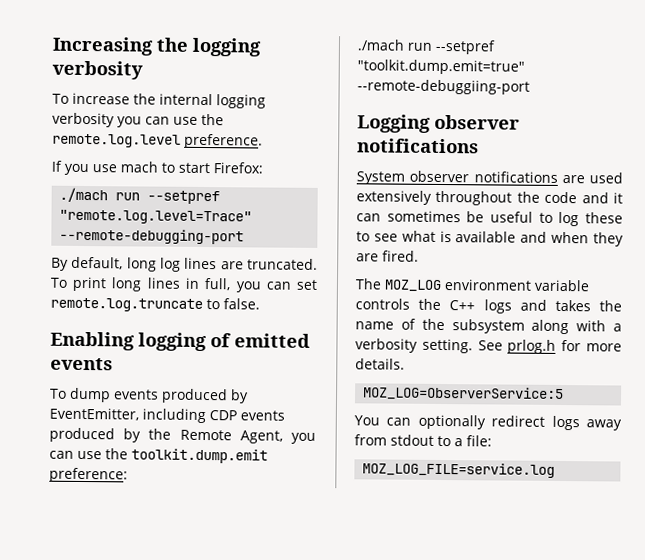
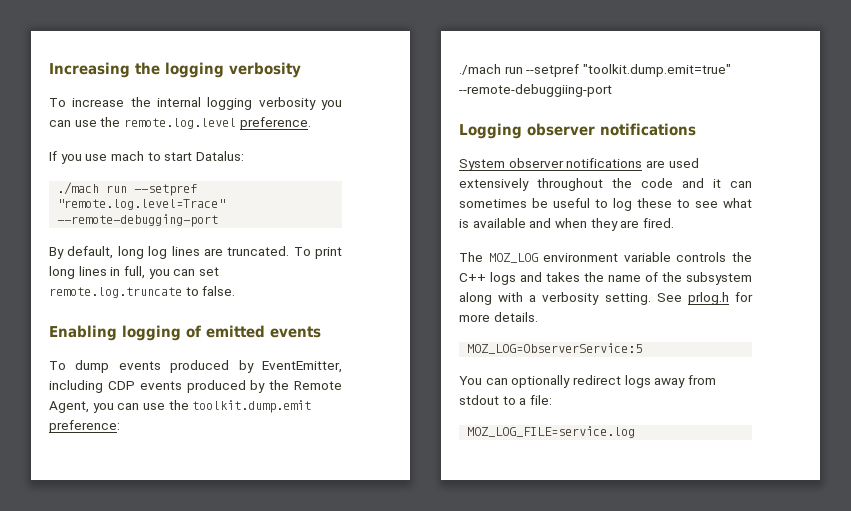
[213,162,263,174] Firefox: -> [195,151,244,161] Datalus:

